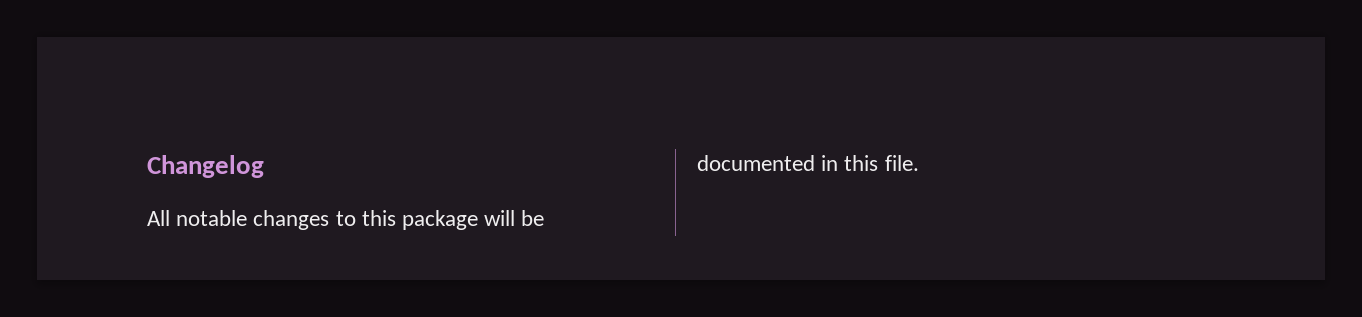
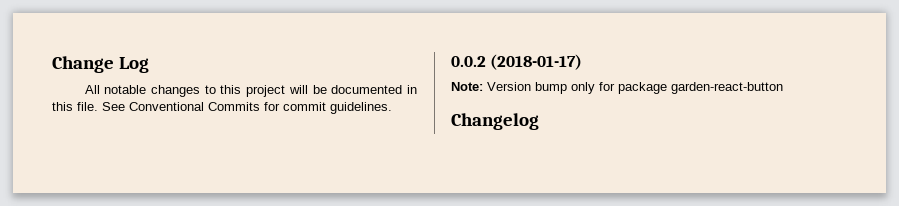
[147,155,264,178] Changelog -> [52,56,149,73] Change Log
[402,210,479,230] package -> [246,85,286,97] project
(919, 163) none -> [102,102,392,114] [451,54,583,70] [451,82,783,94] [451,113,539,130] See Conventional Commits for commit guidelines. // 0.0.2 (2018-01-17) // Note: Version bump only for package garden-react-button // Changelog

